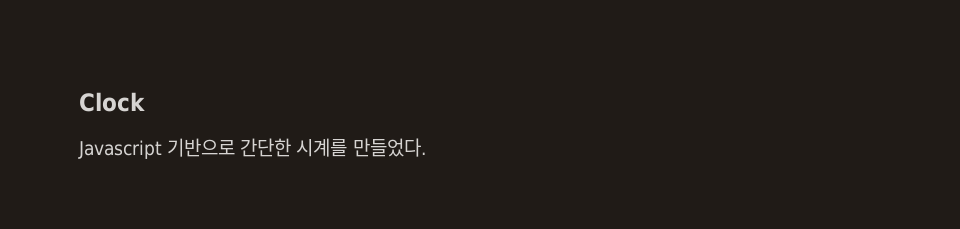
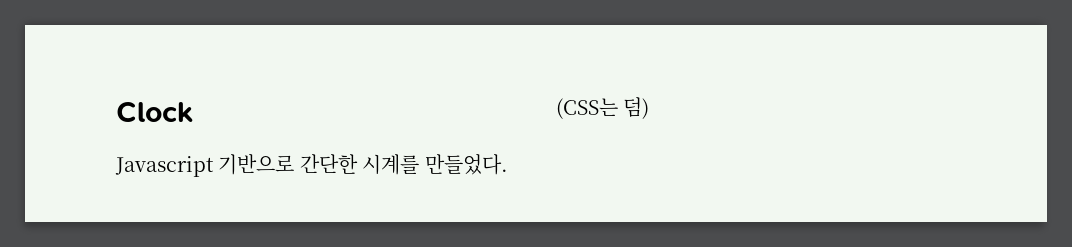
(426, 147) none -> [556,97,650,119] (CSS는 덤)

